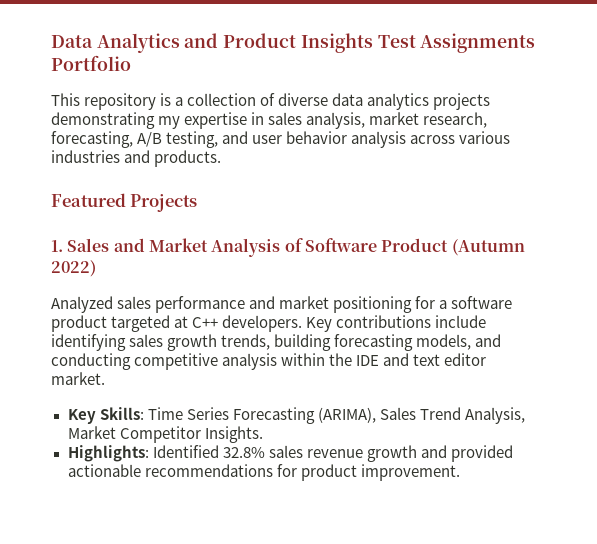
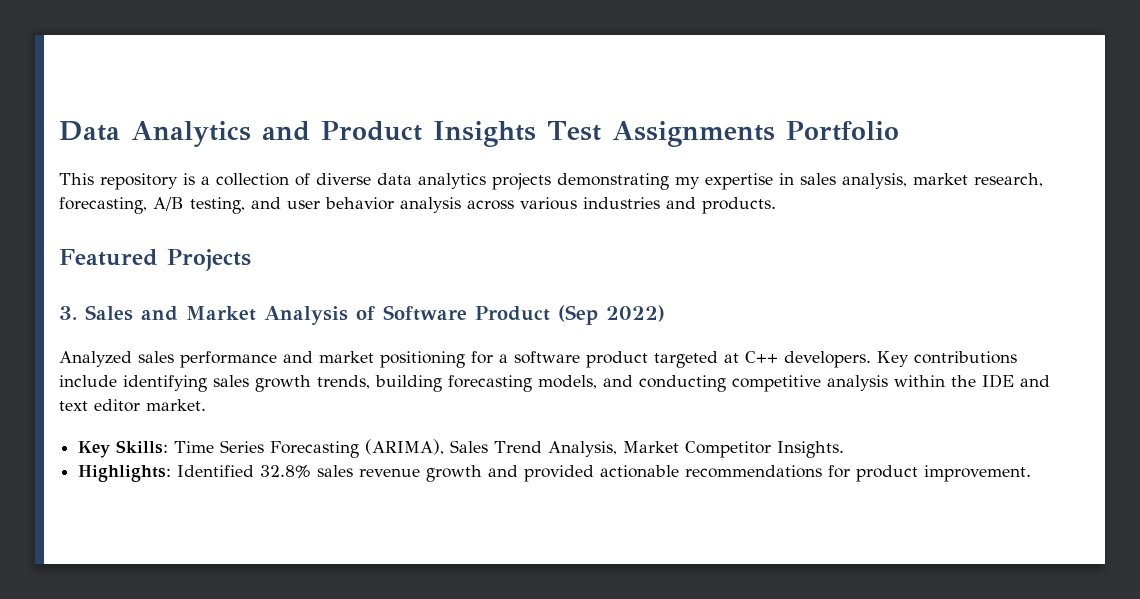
[51,240,63,252] 1. -> [59,306,77,320] 3.
[451,239,525,256] (Autumn -> [558,305,598,325] (Sep

